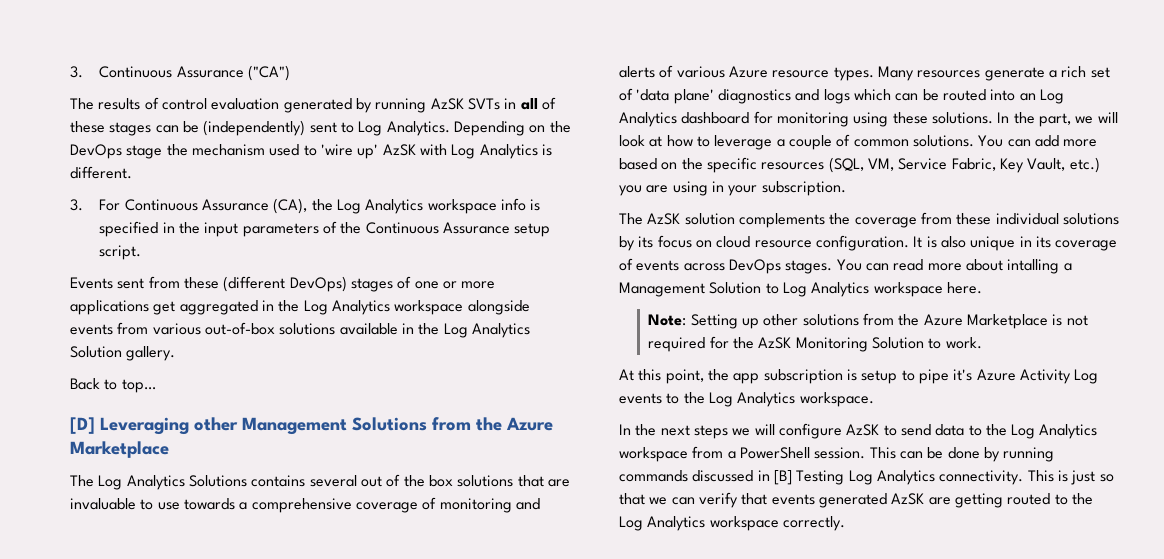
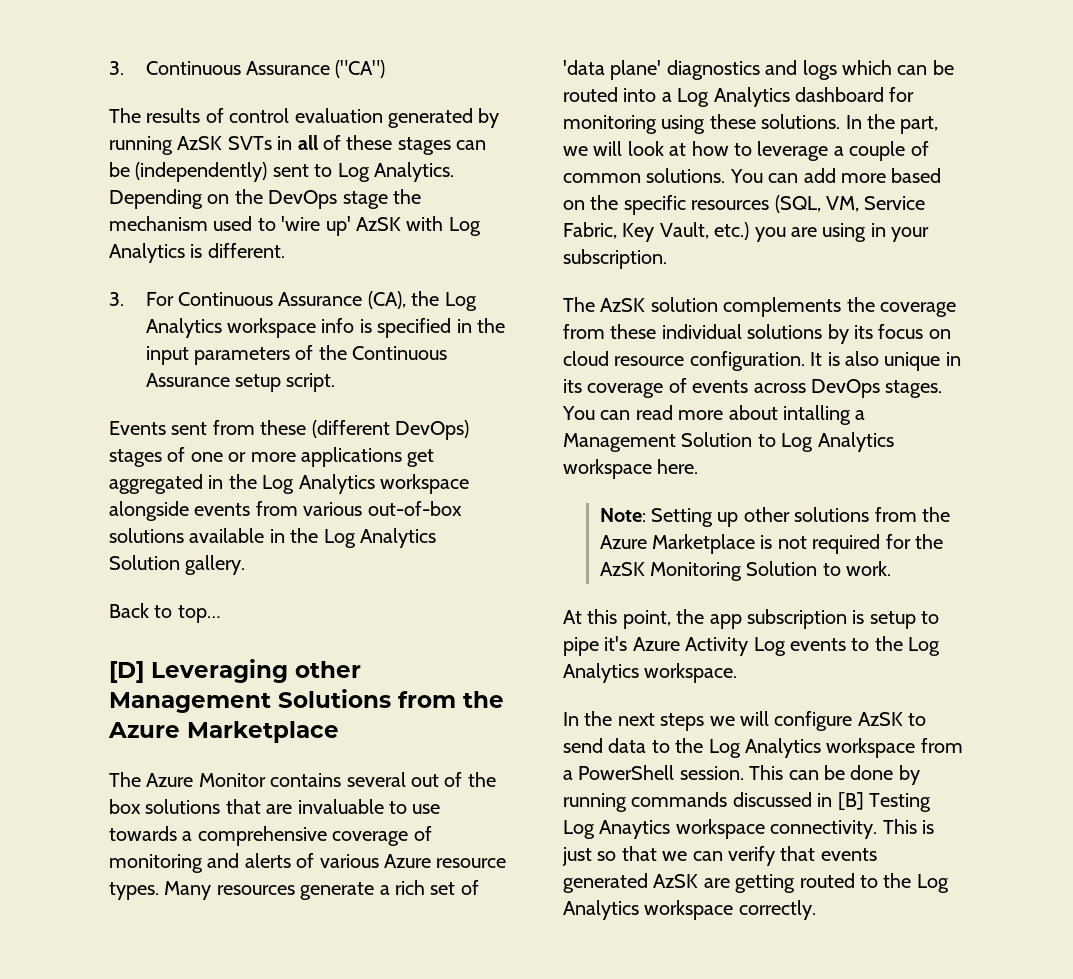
[98,475,247,490] Log Analytics Solutions -> [146,773,266,787] Azure Monitor
[1019,93,1036,101] an -> [661,92,672,102] a
[876,470,935,485] Analytics -> [599,819,765,839] Anaytics workspace

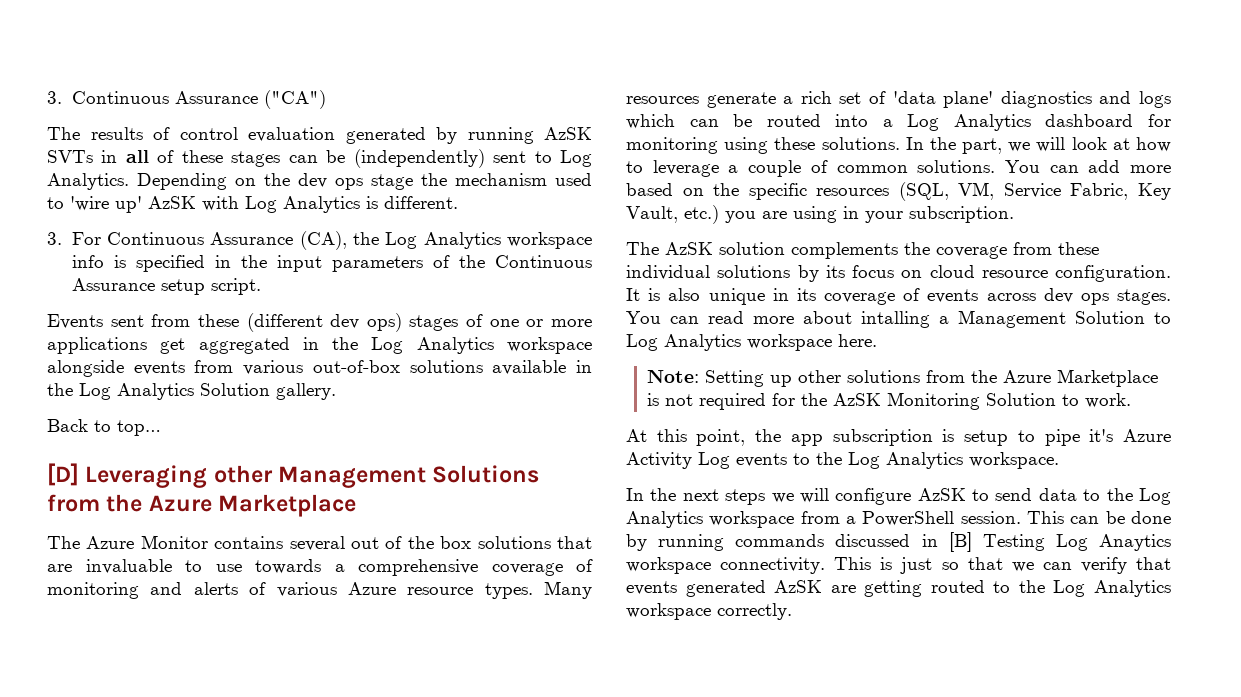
[268,190,338,209] DevOps -> [298,173,363,190] dev ops
[395,420,469,440] DevOps) -> [330,313,402,332] dev ops)
[811,379,880,398] DevOps -> [1043,288,1109,305] dev ops

